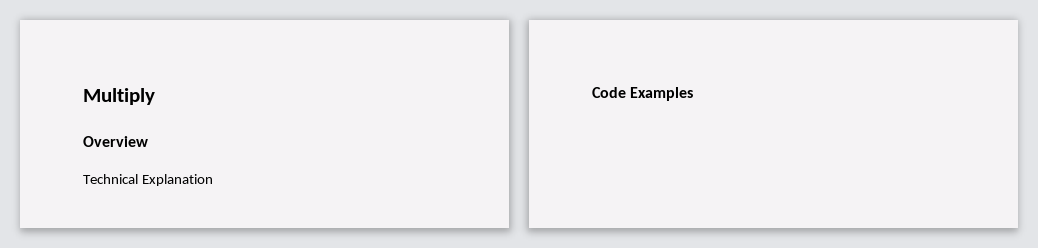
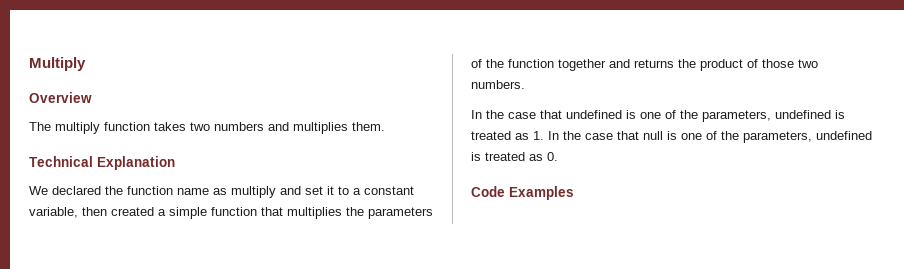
[83,174,213,186] Technical Explanation -> [29,122,385,134] [29,156,175,170] [29,186,414,198] [29,207,433,219] [471,59,818,71] [471,80,525,89] [471,110,845,122] [471,131,872,143] [471,152,558,161] The multiply function takes two numbers and multiplies them. // Technical Explanation // We declared the function name as multiply and set it to a constant variable, then created a simple function that multiplies the parameters of the function together and returns the product of those two numbers. // In the case that undefined is one of the parameters, undefined is treated as 1. In the case that null is one of the parameters, undefined is treated as 0.

